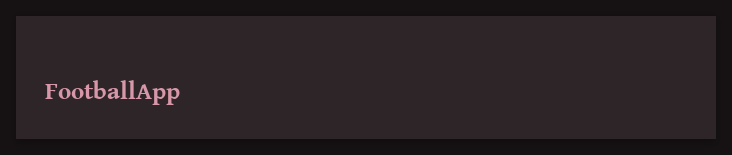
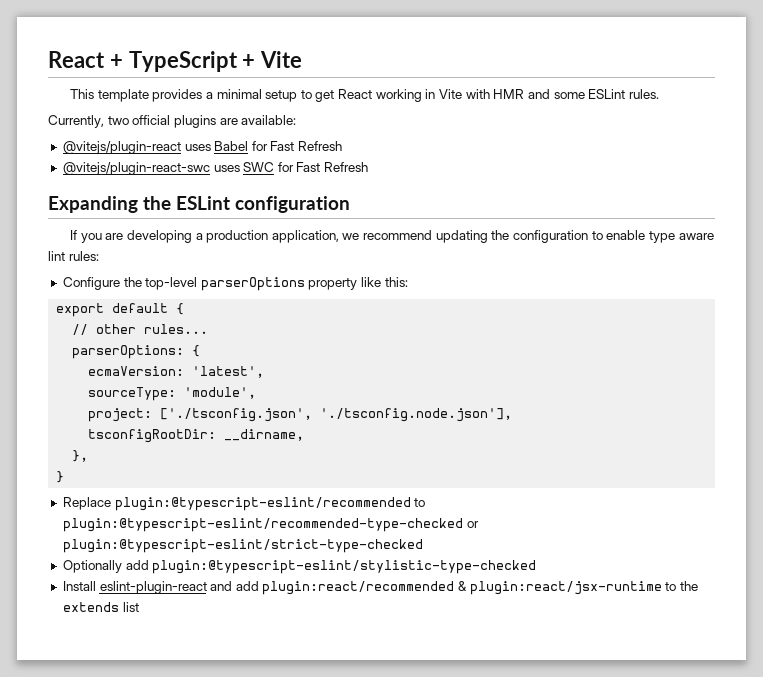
[45,80,180,105] FootballApp -> [48,51,303,72] [69,89,659,102] [48,115,297,128] [62,141,343,154] [62,162,369,175] [48,196,350,213] [69,230,714,243] [48,251,99,261] [62,277,408,291] [56,303,185,317] [72,324,209,335] [72,345,201,359] [88,366,265,378] [88,387,257,401] [88,408,513,422] [88,429,305,443] [72,450,89,462] [56,471,65,483] [62,497,426,511] [62,518,479,532] [62,539,423,553] [62,560,537,574] [62,581,699,595] [62,602,139,612] React + TypeScript + Vite // This template provides a minimal setup to get React working in Vite with HMR and some ESLint rules. // Currently, two official plugins are available: // @vitejs/plugin-react uses Babel for Fast Refresh // @vitejs/plugin-react-swc uses SWC for Fast Refresh // Expanding the ESLint configuration // If you are developing a production application, we recommend updating the configuration to enable type aware lint rules: // Configure the top-level parserOptions property like this: // export default { // // other rules... // parserOptions: { // ecmaVersion: 'latest', // sourceType: 'module', // project: ['./tsconfig.json', './tsconfig.node.json'], // tsconfigRootDir: __dirname, // }, // } // Replace plugin:@typescript-eslint/recommended to plugin:@typescript-eslint/recommended-type-checked or plugin:@typescript-eslint/strict-type-checked // Optionally add plugin:@typescript-eslint/stylistic-type-checked // Install eslint-plugin-react and add plugin:react/recommended & plugin:react/jsx-runtime to the extends list

